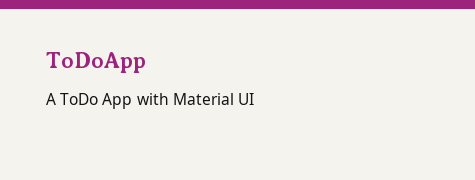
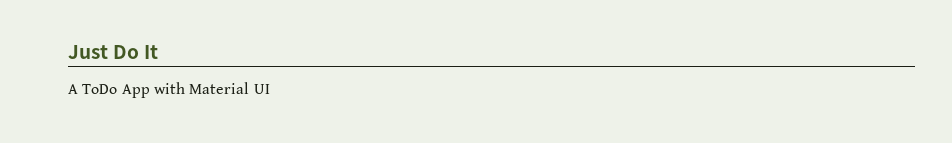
[46,52,146,73] ToDoApp -> [68,45,159,59] Just Do It

